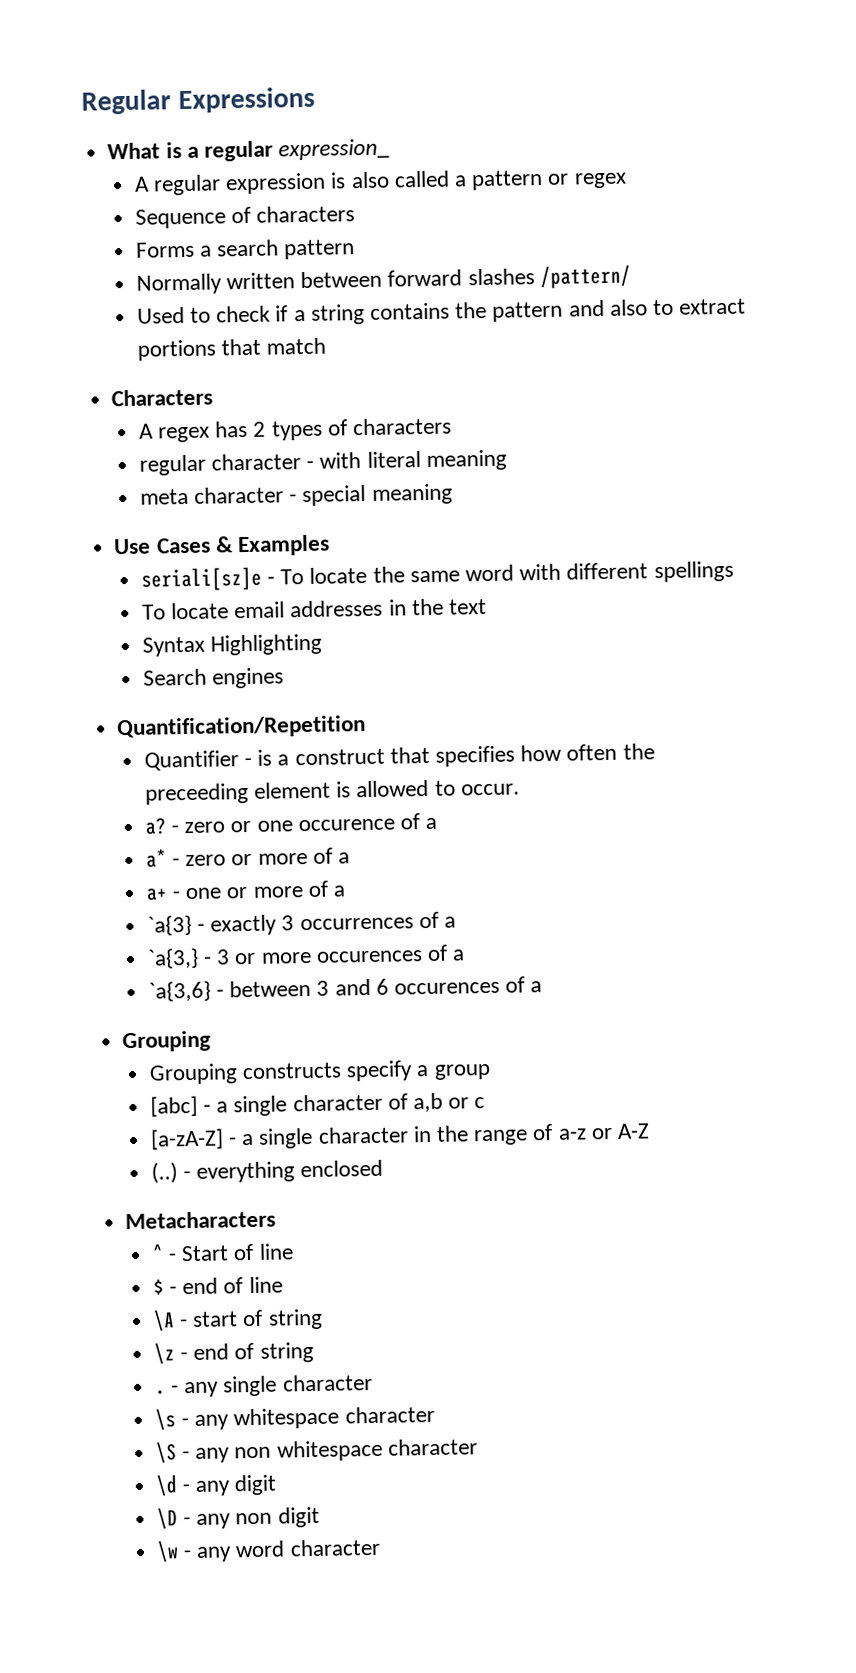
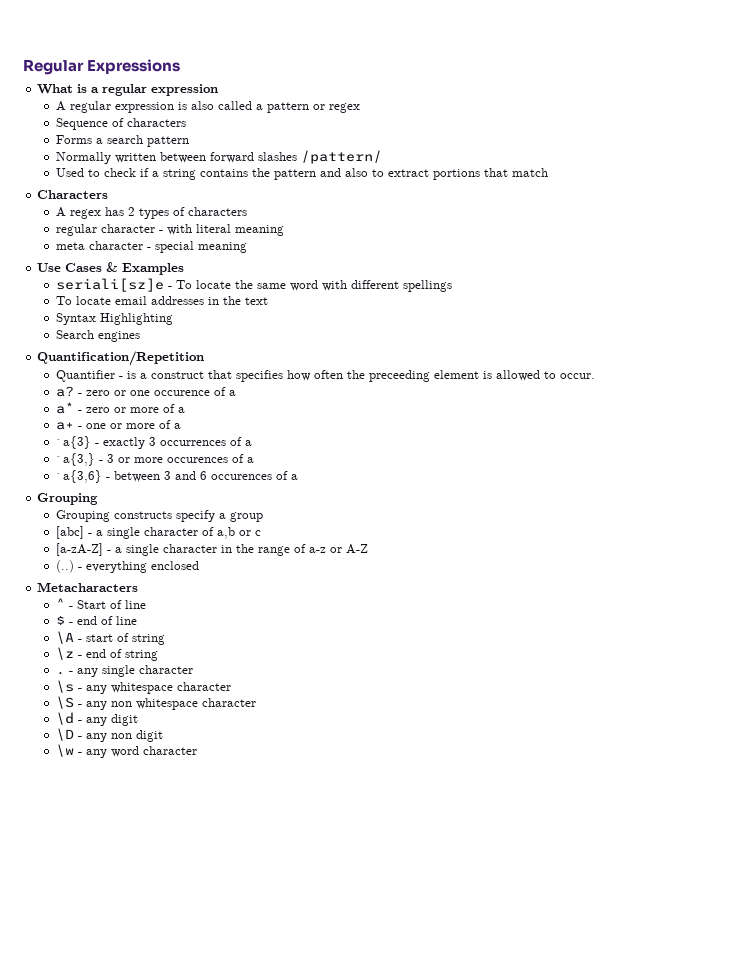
[278,138,391,161] expression_ -> [151,84,219,96] expression

